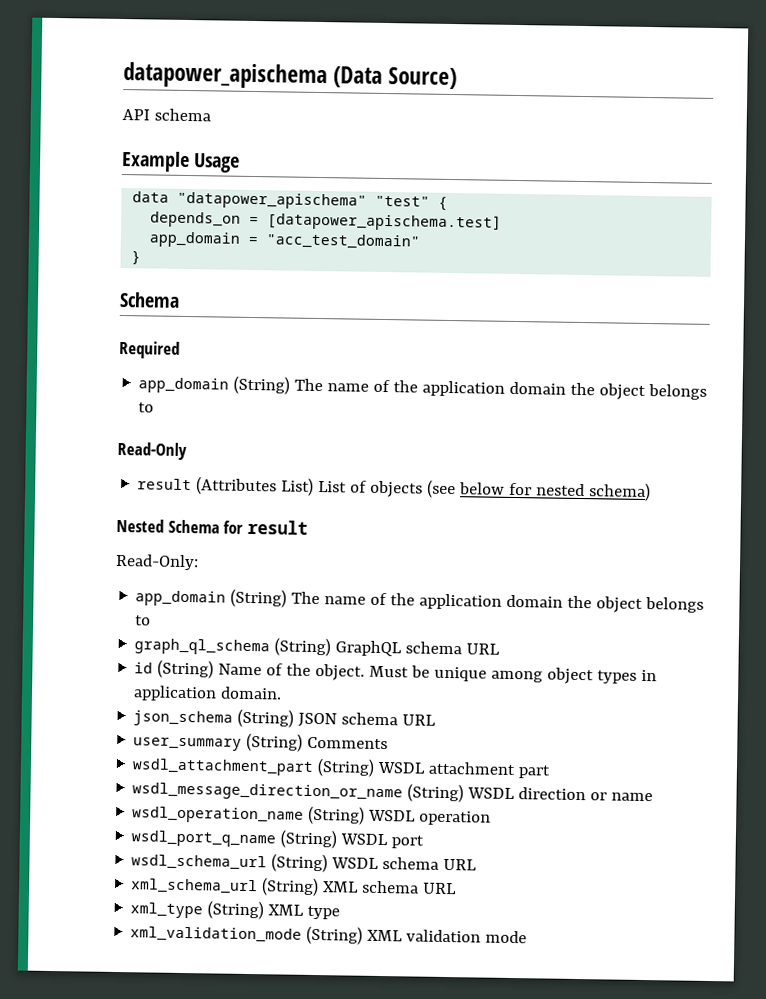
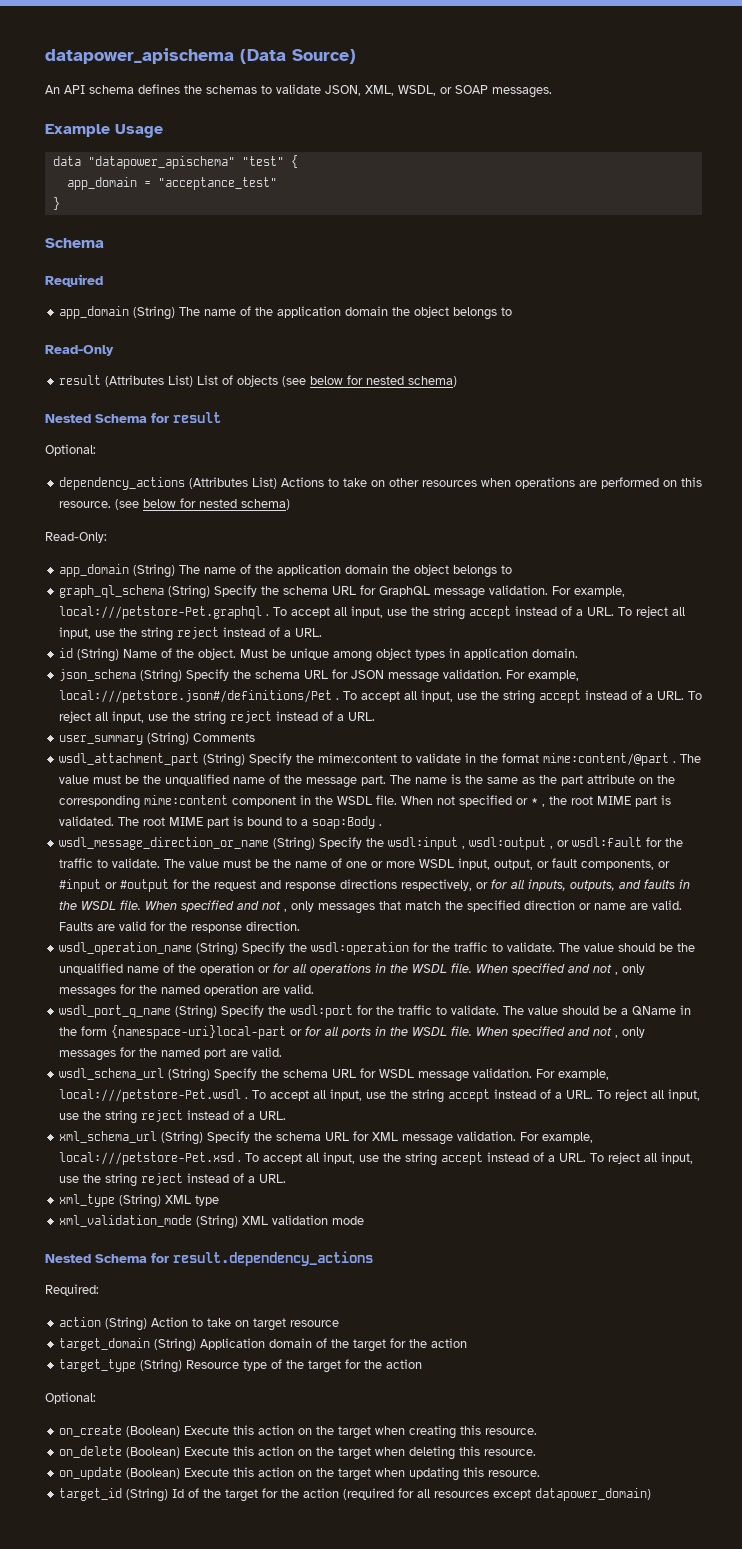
(458, 78) none -> [45,85,60,94] An
(211, 115) none -> [138,84,552,98] defines the schemas to validate JSON, XML, WSDL, or SOAP messages.
[150,211,503,232] // depends_on = [datapower_apischema.test] -> (298, 161) none
[266,233,422,250] "acc_test_domain" -> [157,177,277,190] "acceptance_test"
(308, 527) none -> [45,444,96,456] [58,477,702,490] [58,498,290,510] // Optional: // dependency_actions (Attributes List) Actions to take on other resources when operations are performed on this resource. (see below for nested schema)
[335,640,501,657] GraphQL schema URL -> [213,585,625,599] [58,606,685,620] [58,627,322,641] Specify the schema URL for GraphQL message validation. For example, local:///petstore-Pet.graphql . To accept all input, use the string accept instead of a URL. To reject all input, use the string reject instead of a URL.
[298,712,437,728] JSON schema URL -> [185,669,579,683] [58,690,702,704] [58,711,375,725] Specify the schema URL for JSON message validation. For example, local:///petstore.json#/definitions/Pet . To accept all input, use the string accept instead of a URL. To reject all input, use the string reject instead of a URL.
[377,761,551,779] [132,782,654,803] [132,805,492,826] WSDL attachment part // wsdl_message_direction_or_name (String) WSDL direction or name // wsdl_operation_name (String) WSDL operation -> [248,753,701,766] [58,774,675,788] [58,795,671,809] [58,816,382,829] [58,837,683,851] [58,858,670,870] [58,879,690,892] [58,900,682,914] [58,921,300,933] [58,942,695,956] [58,963,645,975] [58,984,314,998] Specify the mime:content to validate in the format mime:content/@part . The value must be the unqualified name of the message part. The name is the same as the part attribute on the corresponding mime:content component in the WSDL file. When not specified or * , the root MIME part is validated. The root MIME part is bound to a soap:Body . // wsdl_message_direction_or_name (String) Specify the wsdl:input , wsdl:output , or wsdl:fault for the traffic to validate. The value must be the name of one or more WSDL input, output, or fault components, or #input or #output for the request and response directions respectively, or for all inputs, outputs, and faults in the WSDL file. When specified and not , only messages that match the specified direction or name are valid. Faults are valid for the response direction. // wsdl_operation_name (String) Specify the wsdl:operation for the traffic to validate. The value should be the unqualified name of the operation or for all operations in the WSDL file. When specified and not , only messages for the named operation are valid.
[340,833,389,846] WSDL -> [220,1005,691,1018] [58,1025,645,1039] [58,1047,200,1061] Specify the wsdl:port for the traffic to validate. The value should be a QName in the form {namespace-uri}local-part or for all ports in the WSDL file. When specified and not , only messages for the named
(425, 842) none -> [229,1047,282,1057] are valid.
[331,857,478,871] WSDL schema URL -> [213,1068,609,1082] [58,1089,700,1103] [58,1110,286,1124] Specify the schema URL for WSDL message validation. For example, local:///petstore-Pet.wsdl . To accept all input, use the string accept instead of a URL. To reject all input, use the string reject instead of a URL.
[323,880,458,895] XML schema URL -> [206,1131,593,1145] [58,1152,693,1166] [58,1173,286,1187] Specify the schema URL for XML message validation. For example, local:///petstore-Pet.xsd . To accept all input, use the string accept instead of a URL. To reject all input, use the string reject instead of a URL.
(528, 937) none -> [45,1251,373,1266] [45,1284,99,1296] [58,1317,339,1331] [58,1338,467,1352] [58,1359,422,1373] [45,1392,96,1404] [58,1425,537,1439] [58,1446,536,1460] [58,1467,540,1481] [58,1488,651,1502] // Nested Schema for result.dependency_actions // Required: // action (String) Action to take on target resource // target_domain (String) Application domain of the target for the action // target_type (String) Resource type of the target for the action // Optional: // on_create (Boolean) Execute this action on the target when creating this resource. // on_delete (Boolean) Execute this action on the target when deleting this resource. // on_update (Boolean) Execute this action on the target when updating this resource. // target_id (String) Id of the target for the action (required for all resources except datapower_domain)

